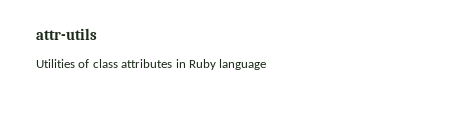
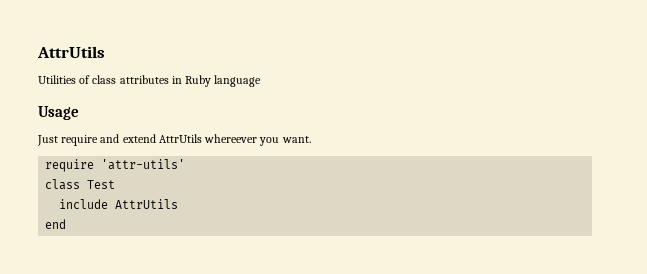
[36,28,97,40] attr-utils -> [37,46,105,58] AttrUtils
(267, 64) none -> [38,106,79,120] [37,134,311,146] [45,159,186,172] [45,179,116,190] [59,199,179,209] [45,219,67,229] // Usage // Just require and extend AttrUtils whereever you want. // require 'attr-utils' // class Test // include AttrUtils // end

